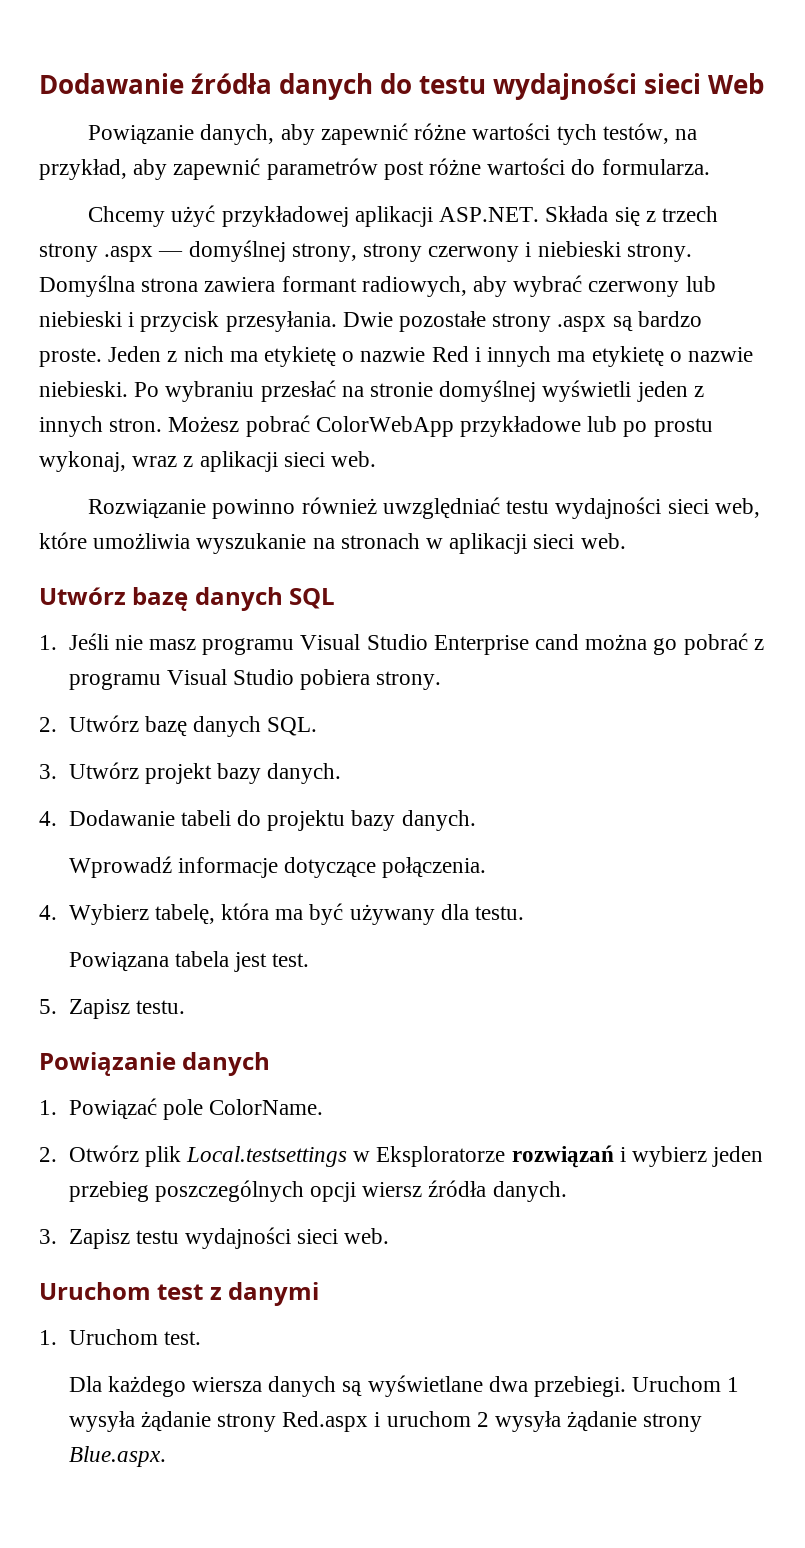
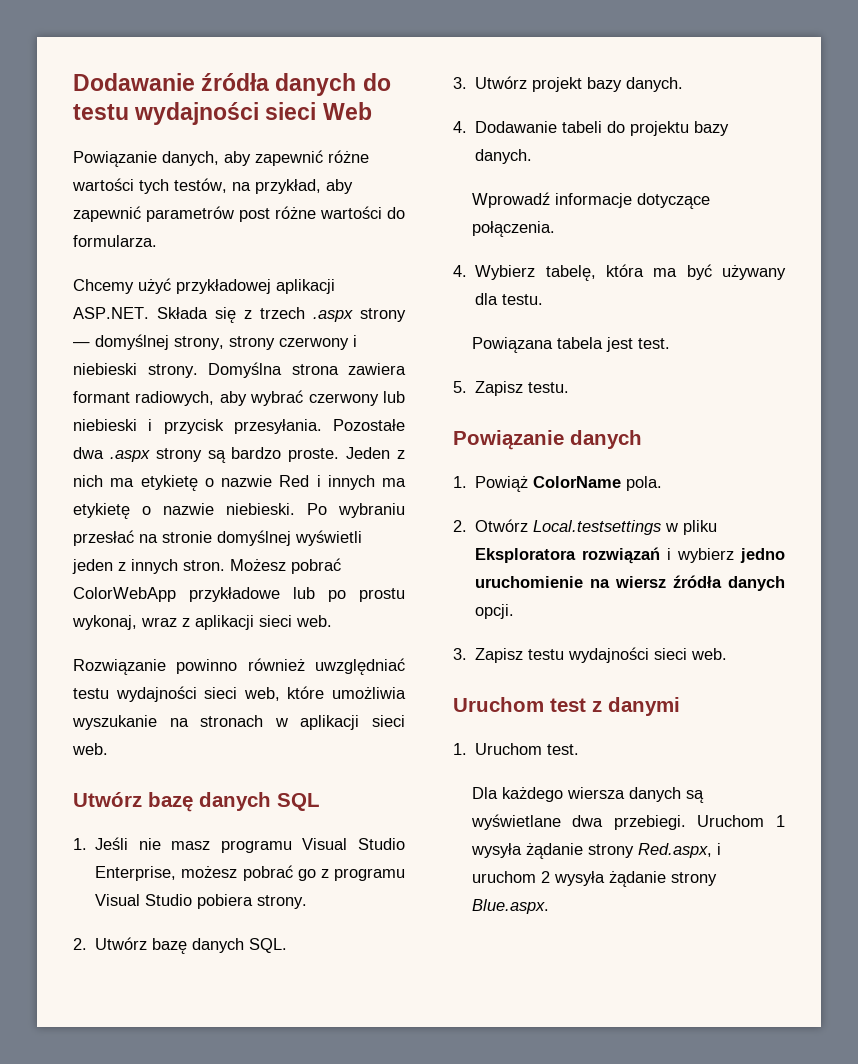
[39,243,154,262] strony .aspx -> [313,308,406,322] .aspx strony
[342,311,607,332] Dwie pozostałe strony .aspx -> [333,419,405,431] [73,447,202,462] Pozostałe dwa .aspx strony
[433,633,748,655] Enterprise cand można go pobrać -> [95,865,316,881] Enterprise, możesz pobrać go
[68,1098,323,1120] Powiązać pole ColorName. -> [475,476,663,492] Powiąż ColorName pola.
[144,1146,181,1167] plik -> (529, 525) none
[376,1146,506,1167] Eksploratorze -> [683,520,718,535] [475,548,577,563] pliku Eksploratora
[712,1146,764,1167] [68,1180,567,1202] jeden przebieg poszczególnych opcji wiersz źródła danych. -> [740,548,785,563] [475,575,785,591] [475,604,515,619] jedno uruchomienie na wiersz źródła danych opcji.
[282,1411,369,1432] Red.aspx -> [637,843,712,858] Red.aspx,

